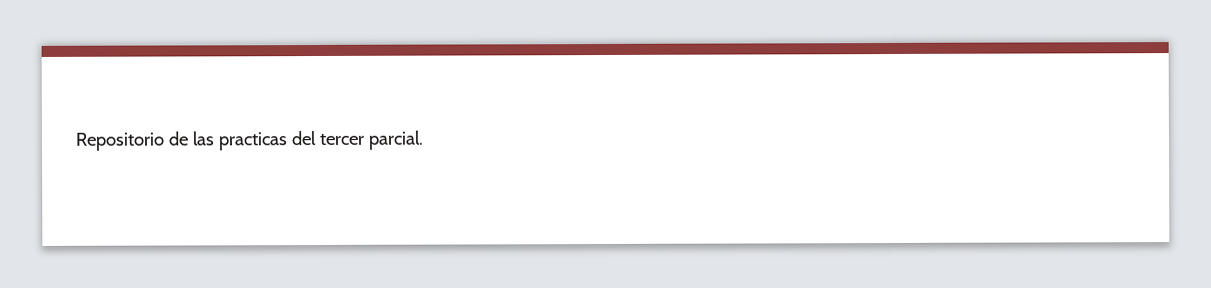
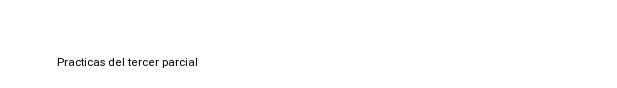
[75,131,288,151] Repositorio de las practicas -> [57,58,105,66] Practicas
[367,130,424,150] parcial. -> [162,58,199,68] parcial

